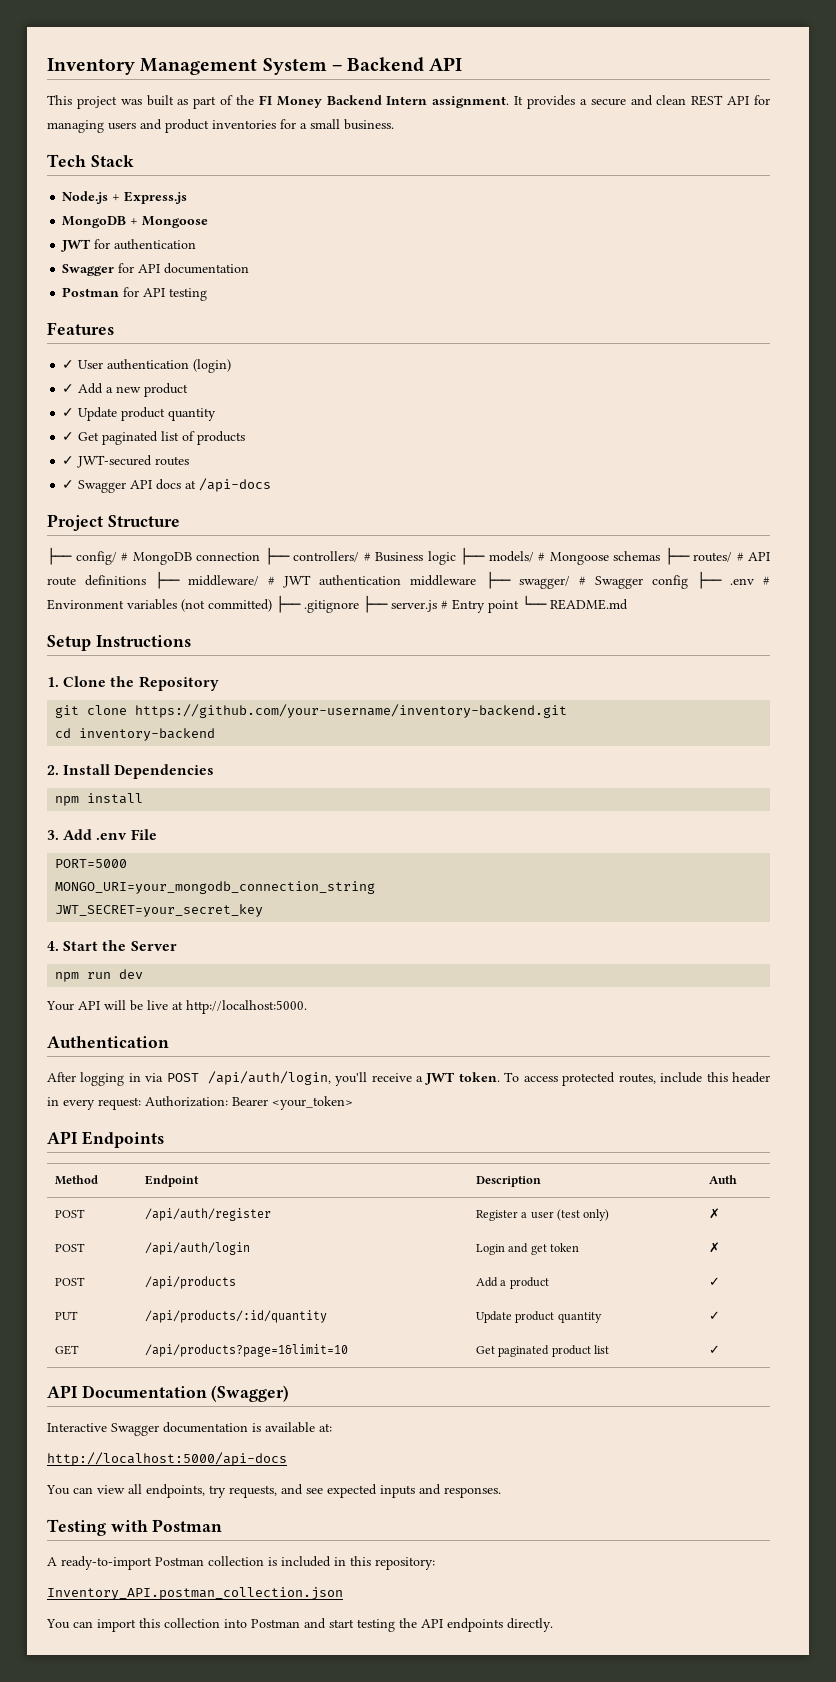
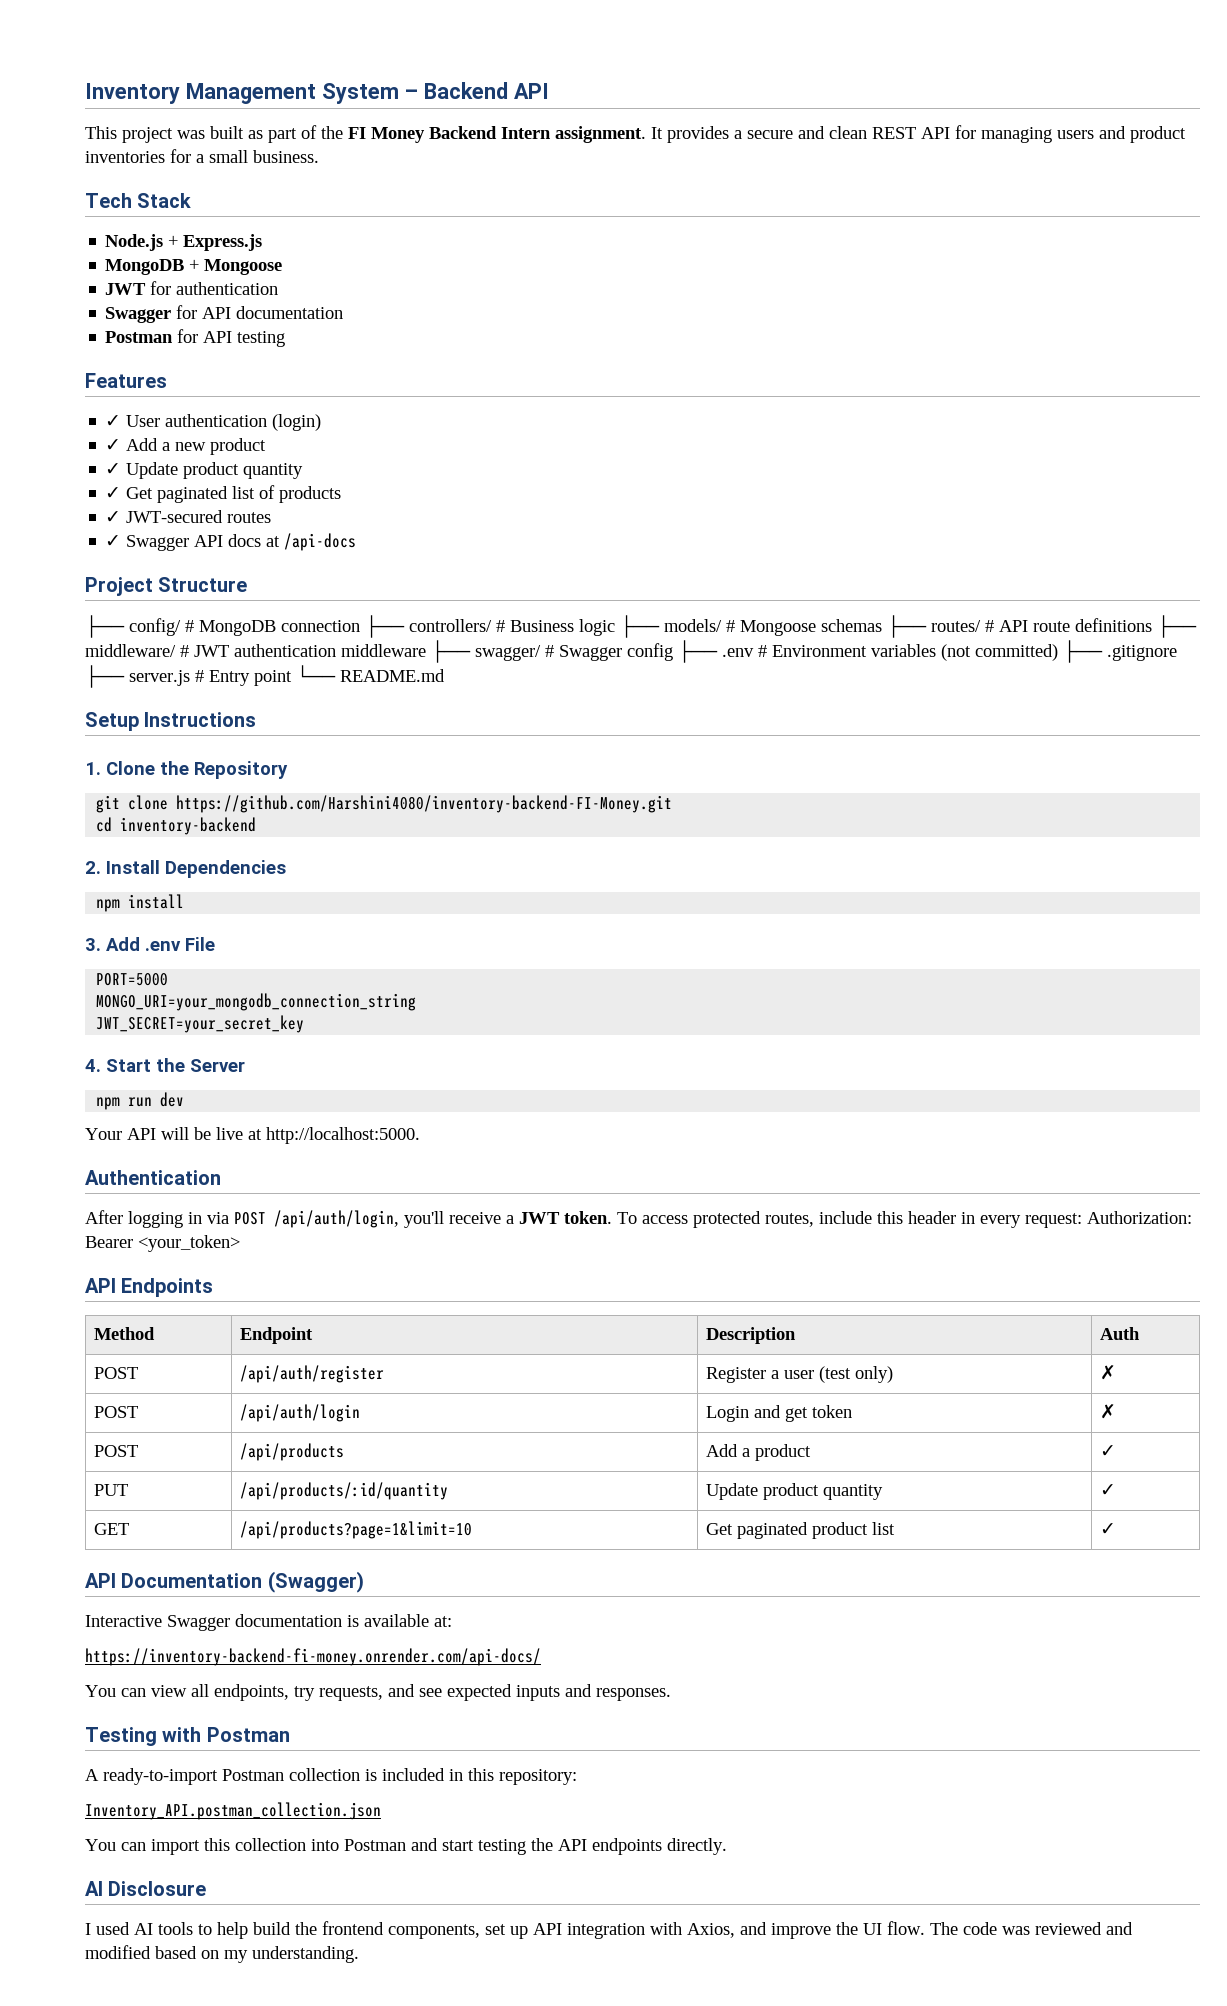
[135,704,568,718] https://github.com/your-username/inventory-backend.git -> [176,795,673,813] https://github.com/Harshini4080/inventory-backend-FI-Money.git
[47,1452,287,1466] http://localhost:5000/api-docs -> [85,1648,541,1666] https://inventory-backend-fi-money.onrender.com/api-docs/
(553, 1625) none -> [85,1881,207,1896] [85,1921,1133,1939] [85,1945,359,1963] // AI Disclosure // I used AI tools to help build the frontend components, set up API integration with Axios, and improve the UI flow. The code was reviewed and modified based on my understanding.

